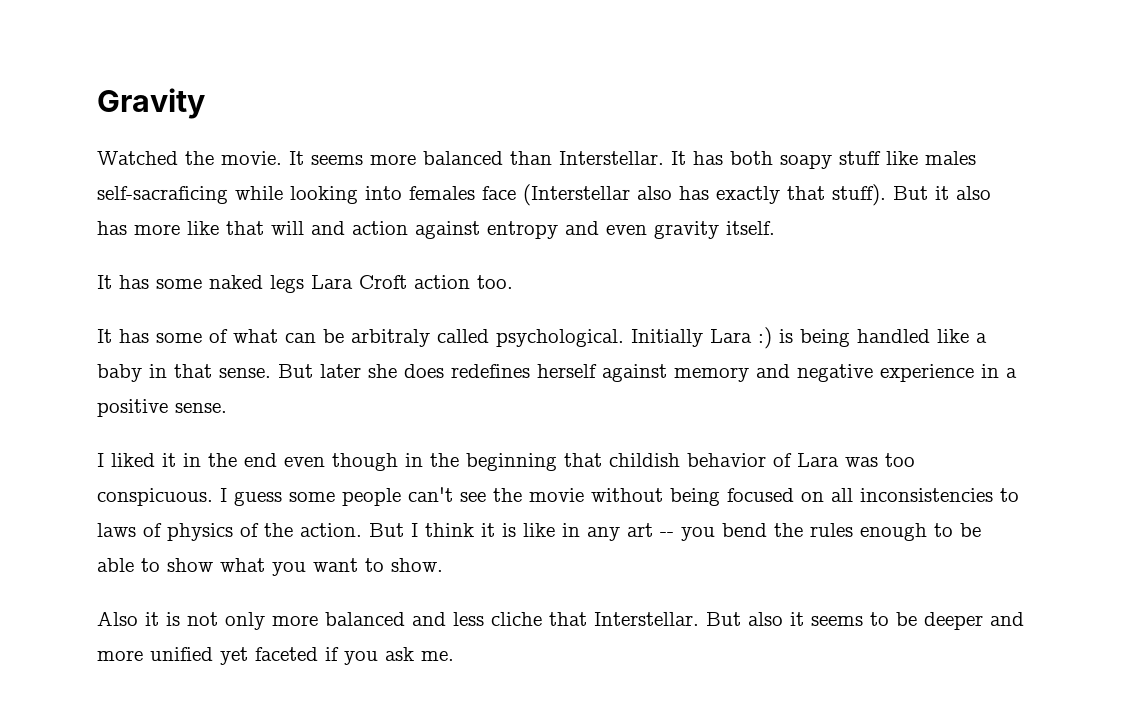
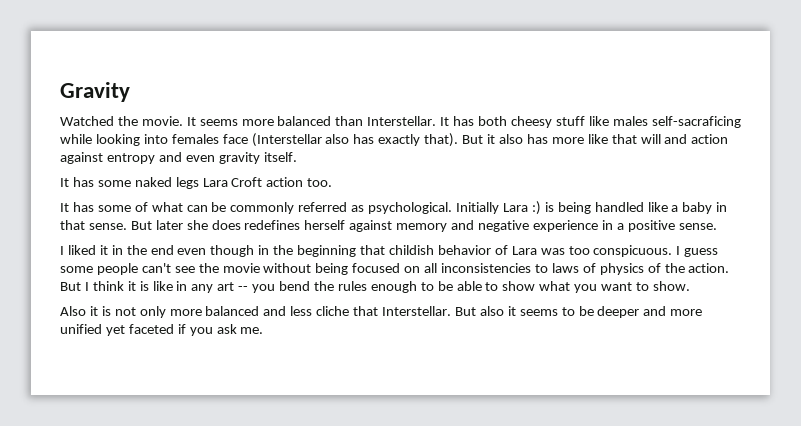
[780,154,832,169] soapy -> [510,116,552,128] cheesy
[787,184,886,206] that stuff). -> [424,133,459,147] that).
[351,329,489,347] arbitraly called -> [230,202,365,214] commonly referred as

